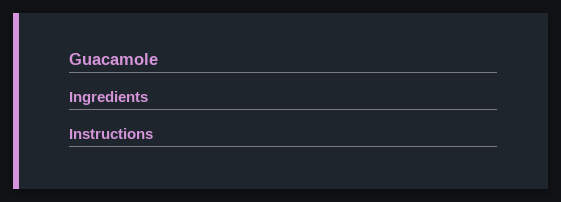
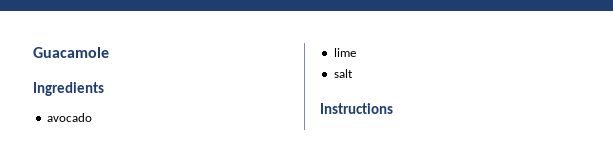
(148, 98) none -> [46,113,92,122] [333,48,356,57] [333,69,353,78] // avocado // lime // salt

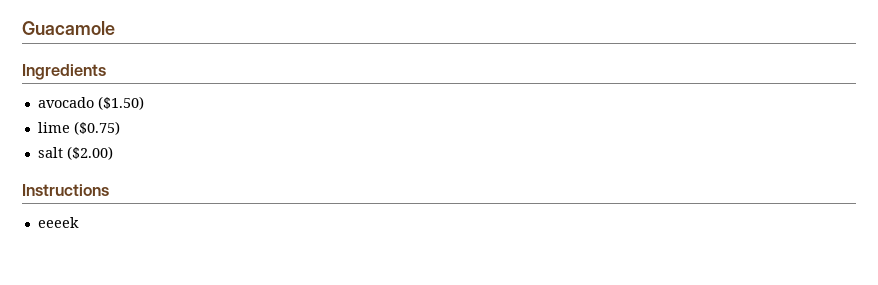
(92, 117) none -> [97,96,144,110] ($1.50)
(356, 52) none -> [73,121,120,135] ($0.75)
(353, 73) none -> [66,146,113,160] ($2.00)
(393, 108) none -> [37,217,79,228] // eeeek

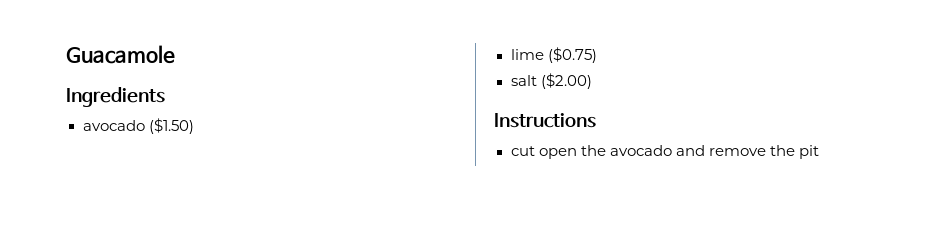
[37,217,79,228] eeeek -> [510,145,819,159] cut open the avocado and remove the pit

